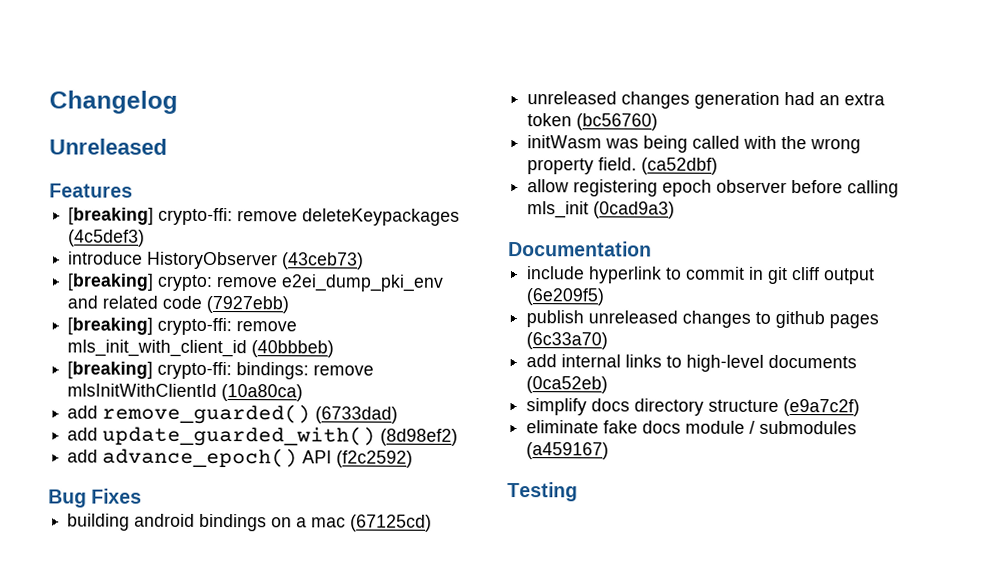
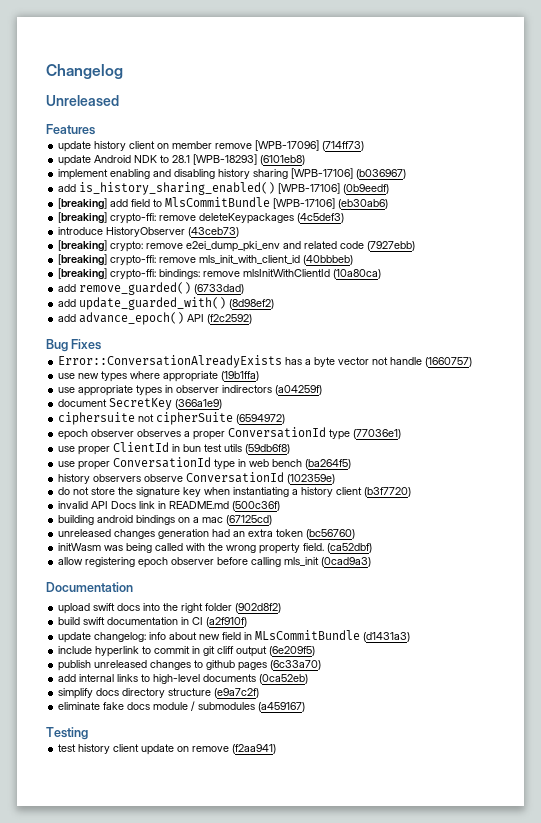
(133, 190) none -> [58,140,365,152] [58,154,306,166] [58,168,407,180] [58,182,390,195] [58,197,389,210] // update history client on member remove [WPB-17096] (714ff73) // update Android NDK to 28.1 [WPB-18293] (6101eb8) // implement enabling and disabling history sharing [WPB-17106] (b036967) // add is_history_sharing_enabled() [WPB-17106] (0b9eedf) // [breaking] add field to MlsCommitBundle [WPB-17106] (eb30ab6)
(143, 496) none -> [58,355,473,368] [58,371,260,382] [58,385,323,396] [58,398,223,410] [58,412,286,425] [58,427,402,440] [58,442,291,455] [58,457,352,470] [58,472,336,484] [58,487,412,497] [58,501,281,511] // Error::ConversationAlreadyExists has a byte vector not handle (1660757) // use new types where appropriate (19b1ffa) // use appropriate types in observer indirectors (a04259f) // document SecretKey (366a1e9) // ciphersuite not cipherSuite (6594972) // epoch observer observes a proper ConversationId type (77036e1) // use proper ClientId in bun test utils (59db6f8) // use proper ConversationId type in web bench (ba264f5) // history observers observe ConversationId (102359e) // do not store the signature key when instantiating a history client (b3f7720) // invalid API Docs link in README.md (500c36f)
(652, 249) none -> [58,603,282,614] [58,617,248,627] [58,630,411,643] // upload swift docs into the right folder (902d8f2) // build swift documentation in CI (a2f910f) // update changelog: info about new field in MLsCommitBundle (d1431a3)
(578, 492) none -> [58,744,277,755] // test history client update on remove (f2aa941)

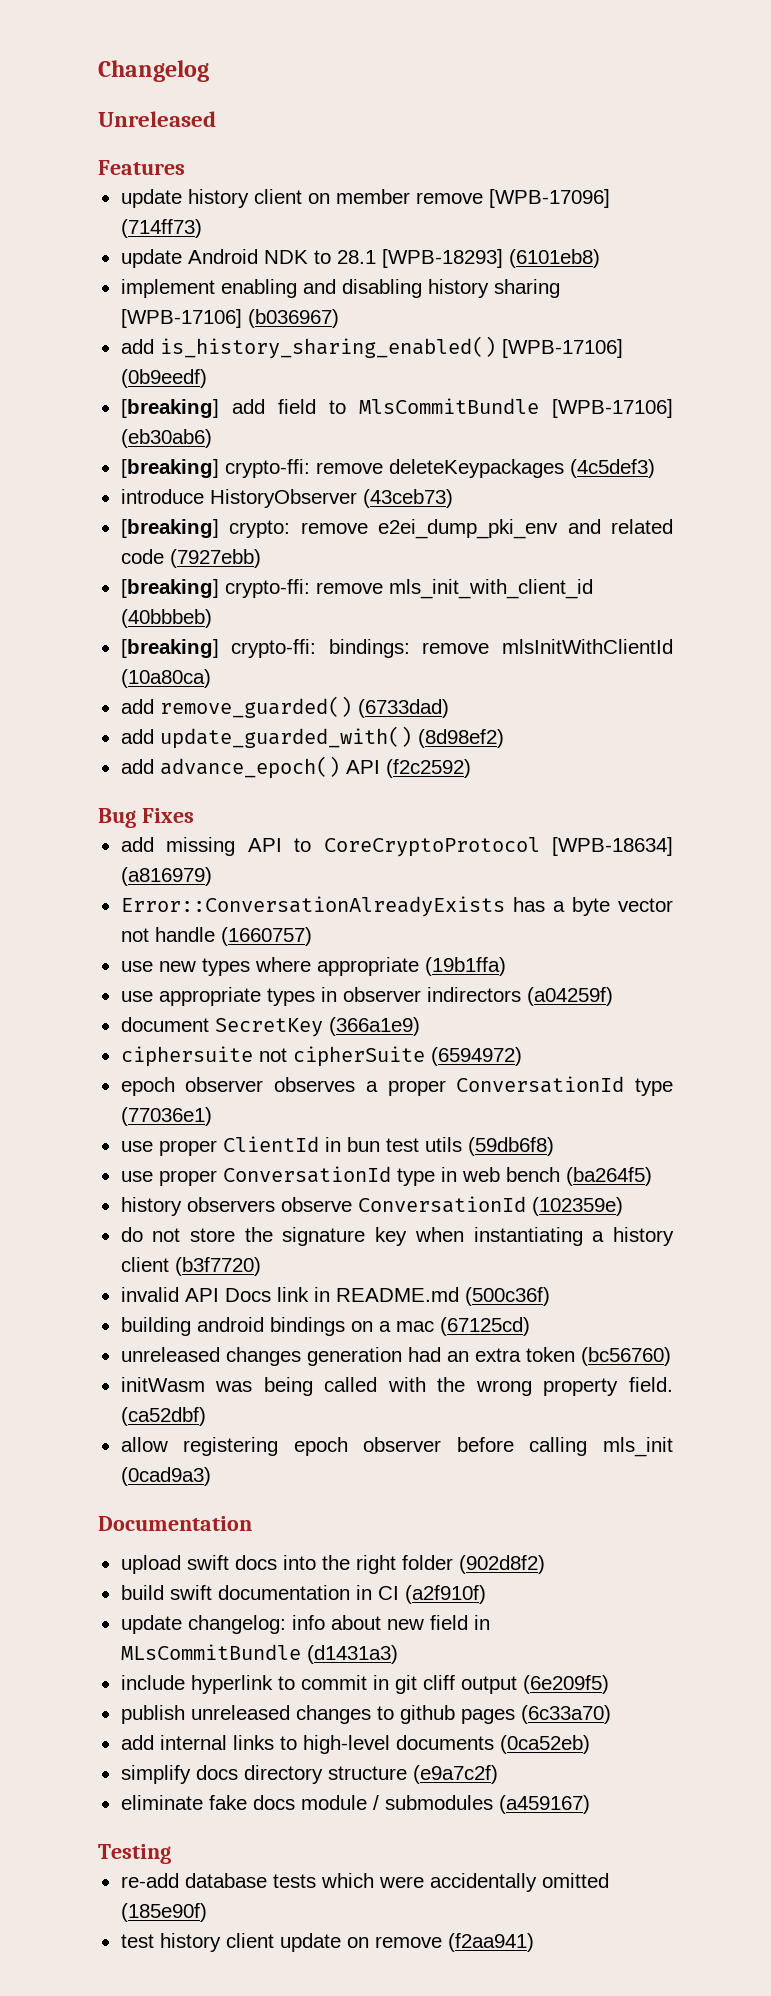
(102, 344) none -> [120,837,673,857] [120,867,212,886] // add missing API to CoreCryptoProtocol [WPB-18634] (a816979)
(88, 733) none -> [120,1873,609,1892] [120,1903,207,1922] // re-add database tests which were accidentally omitted (185e90f)

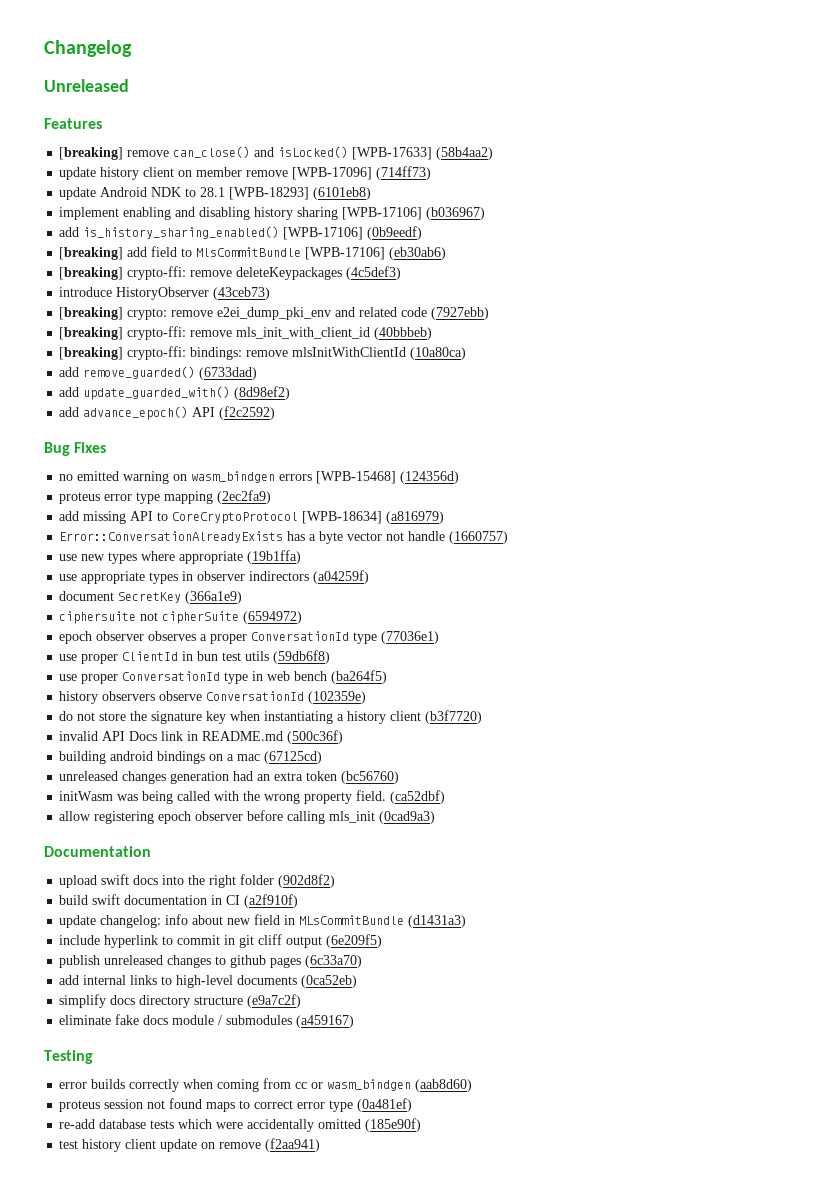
(185, 167) none -> [59,146,494,160] // [breaking] remove can_close() and isLocked() [WPB-17633] (58b4aa2)
(194, 815) none -> [59,471,460,484] [59,490,272,504] // no emitted warning on wasm_bindgen errors [WPB-15468] (124356d) // proteus error type mapping (2ec2fa9)
(171, 1854) none -> [59,1078,473,1092] [59,1098,413,1112] // error builds correctly when coming from cc or wasm_bindgen (aab8d60) // proteus session not found maps to correct error type (0a481ef)

